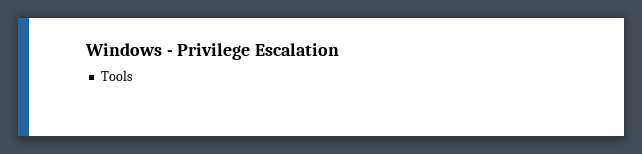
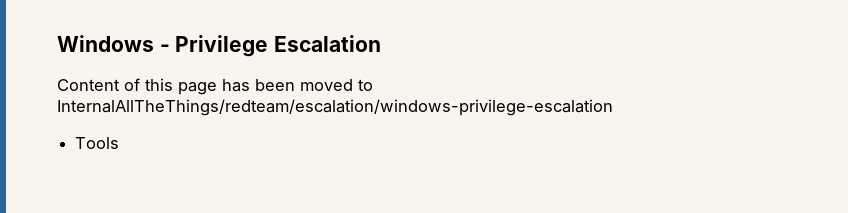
(340, 49) none -> [57,78,373,95] [57,99,613,116] // Content of this page has been moved to InternalAllTheThings/redteam/escalation/windows-privilege-escalation

